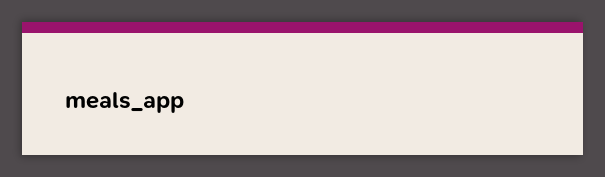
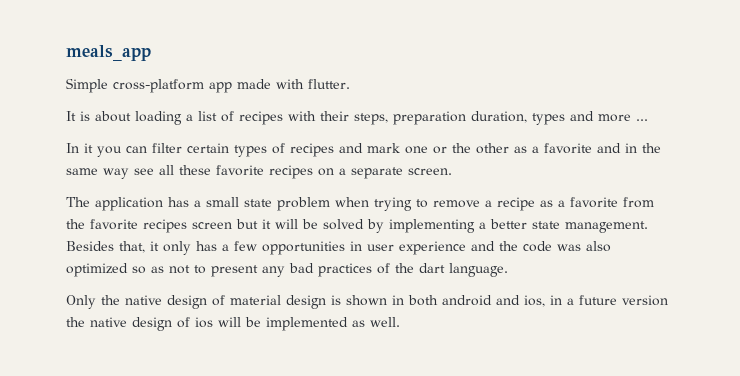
(184, 102) none -> [66,78,350,93] [66,111,648,125] [66,143,661,157] [66,165,452,179] [66,197,654,211] [66,219,648,233] [66,241,611,255] [66,263,508,277] [66,295,668,309] [66,317,400,331] // Simple cross-platform app made with flutter. // It is about loading a list of recipes with their steps, preparation duration, types and more ... // In it you can filter certain types of recipes and mark one or the other as a favorite and in the same way see all these favorite recipes on a separate screen. // The application has a small state problem when trying to remove a recipe as a favorite from the favorite recipes screen but it will be solved by implementing a better state management. Besides that, it only has a few opportunities in user experience and the code was also optimized so as not to present any bad practices of the dart language. // Only the native design of material design is shown in both android and ios, in a future version the native design of ios will be implemented as well.

